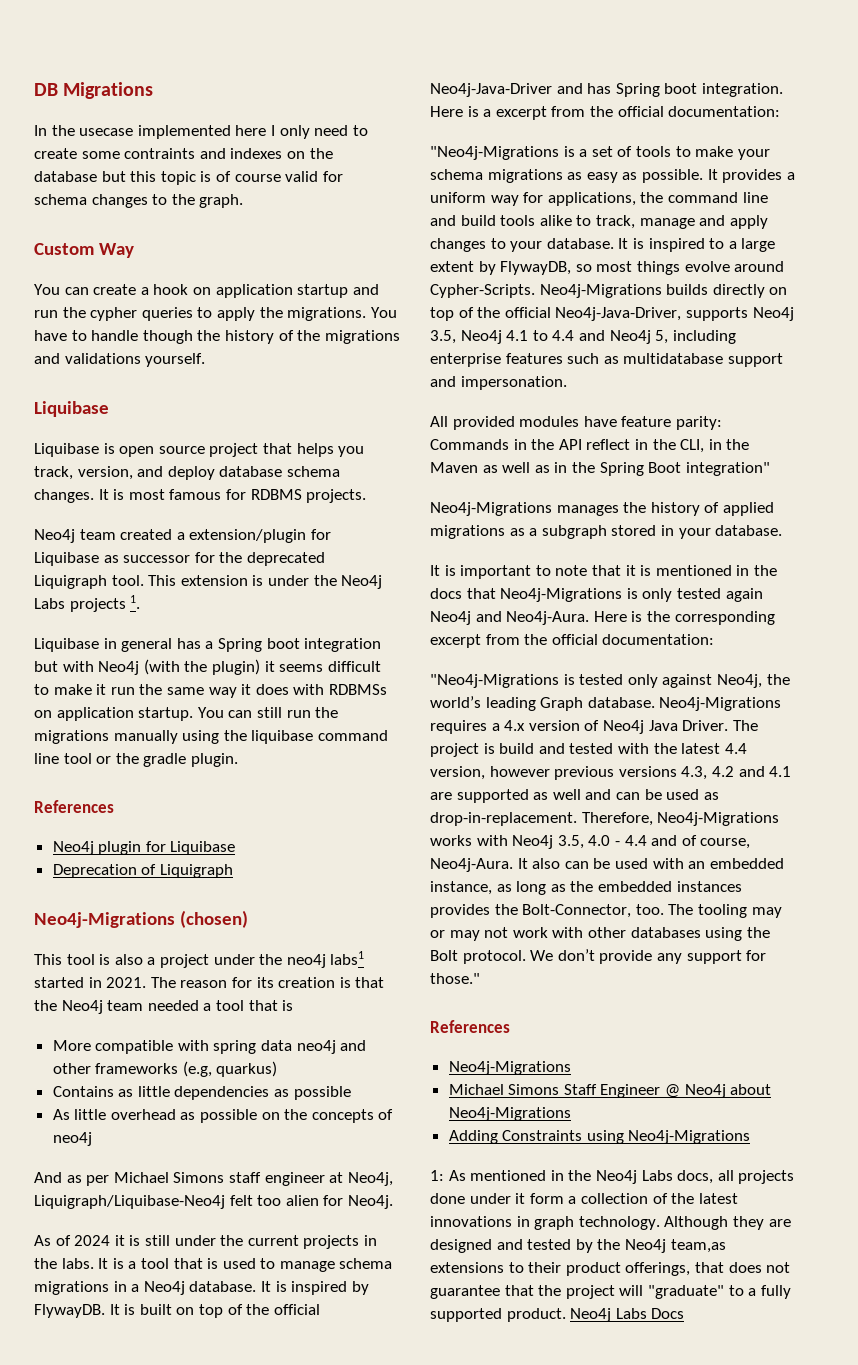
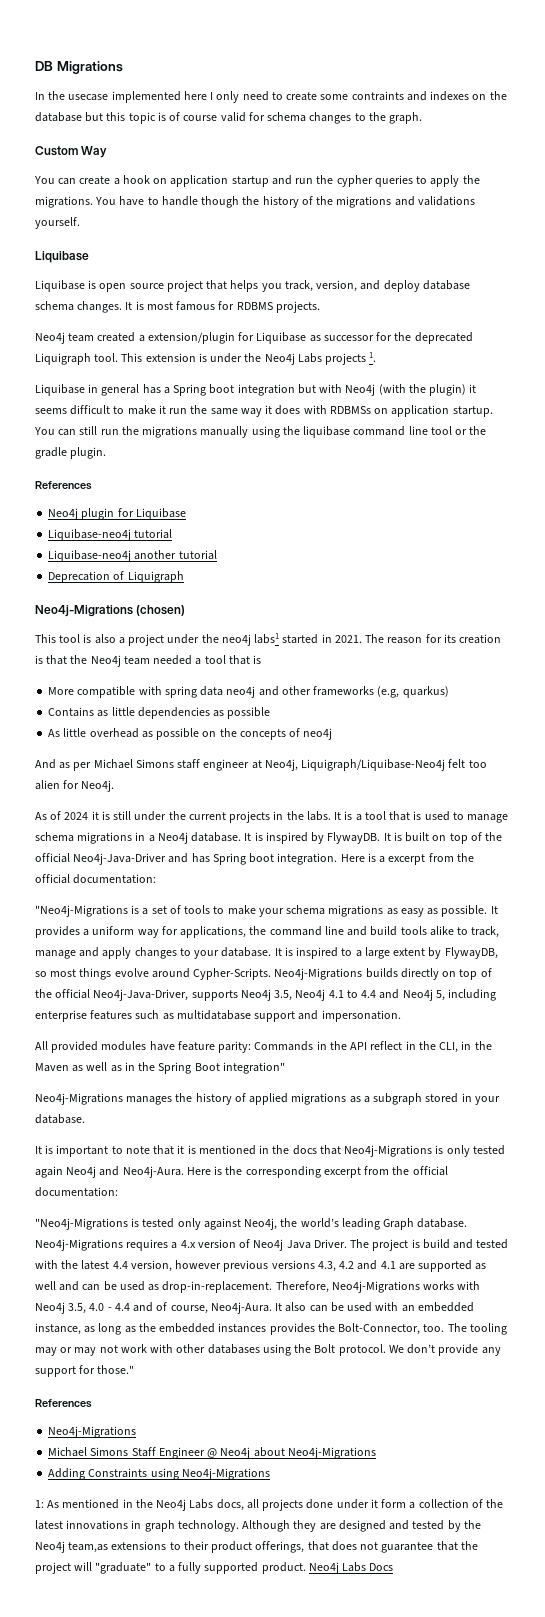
(236, 848) none -> [48,529,173,541] [48,550,217,562] // Liquibase-neo4j tutorial // Liquibase-neo4j another tutorial

